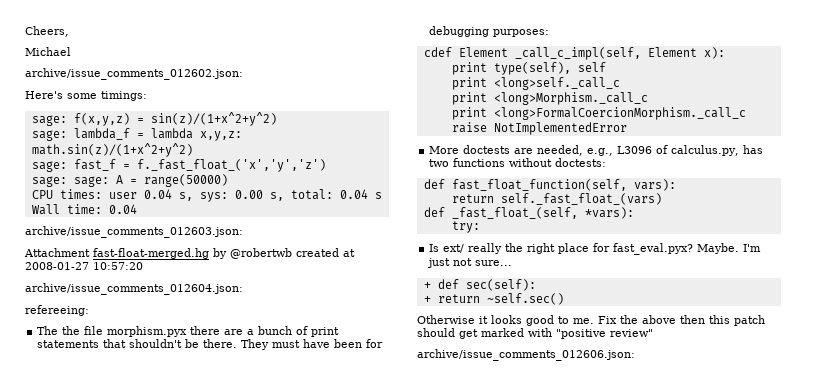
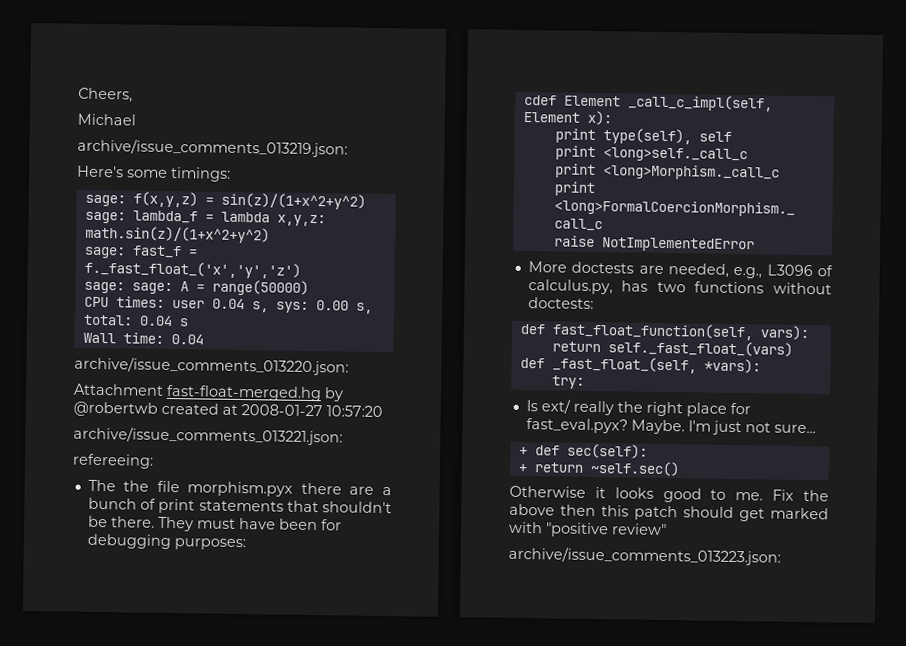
[25,68,243,80] archive/issue_comments_012602.json: -> [77,138,348,158] archive/issue_comments_013219.json:
[25,226,243,238] archive/issue_comments_012603.json: -> [74,356,349,376] archive/issue_comments_013220.json:
[25,283,243,295] archive/issue_comments_012604.json: -> [73,426,343,446] archive/issue_comments_013221.json:
[417,349,635,361] archive/issue_comments_012606.json: -> [508,546,781,566] archive/issue_comments_013223.json:

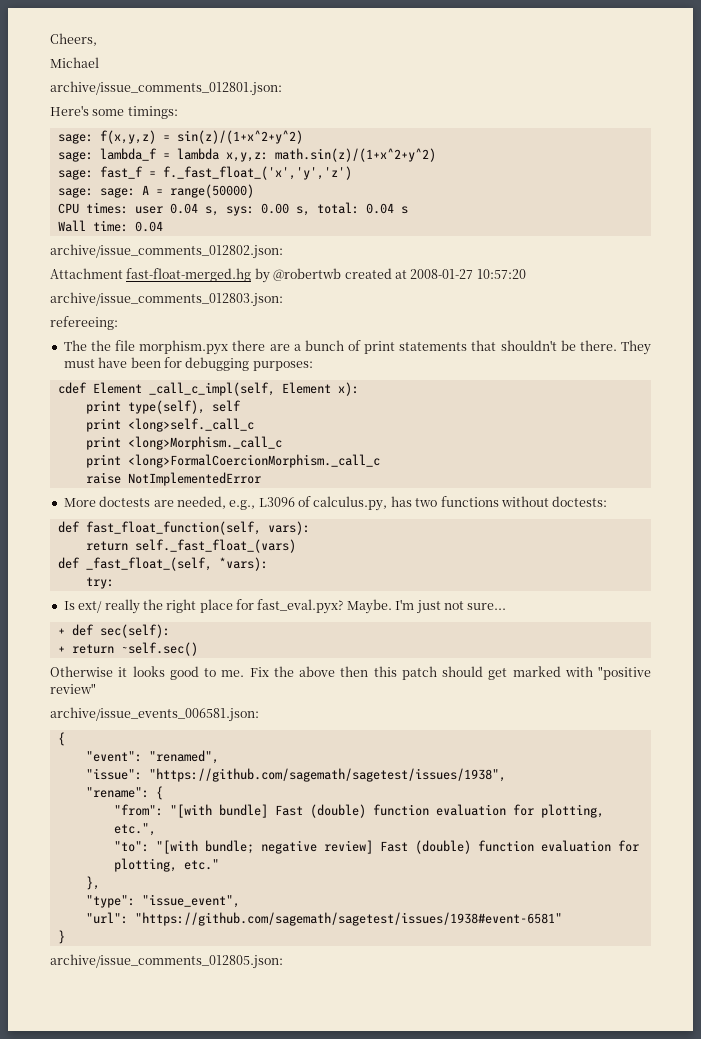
[77,138,348,158] archive/issue_comments_013219.json: -> [50,81,282,96] archive/issue_comments_012801.json:
[74,356,349,376] archive/issue_comments_013220.json: -> [50,244,283,259] archive/issue_comments_012802.json:
[73,426,343,446] archive/issue_comments_013221.json: -> [50,292,283,307] archive/issue_comments_012803.json:
[508,546,781,566] archive/issue_comments_013223.json: -> [50,707,259,722] [57,732,65,746] [85,750,219,764] [85,768,506,782] [85,786,163,800] [113,804,604,818] [113,823,156,836] [113,840,639,854] [113,858,219,872] [85,876,100,890] [85,894,240,908] [85,912,562,926] [57,930,65,944] [50,954,283,969] archive/issue_events_006581.json: // { // "event": "renamed", // "issue": "https://github.com/sagemath/sagetest/issues/1938", // "rename": { // "from": "[with bundle] Fast (double) function evaluation for plotting, etc.", // "to": "[with bundle; negative review] Fast (double) function evaluation for plotting, etc." // }, // "type": "issue_event", // "url": "https://github.com/sagemath/sagetest/issues/1938#event-6581" // } // archive/issue_comments_012805.json:

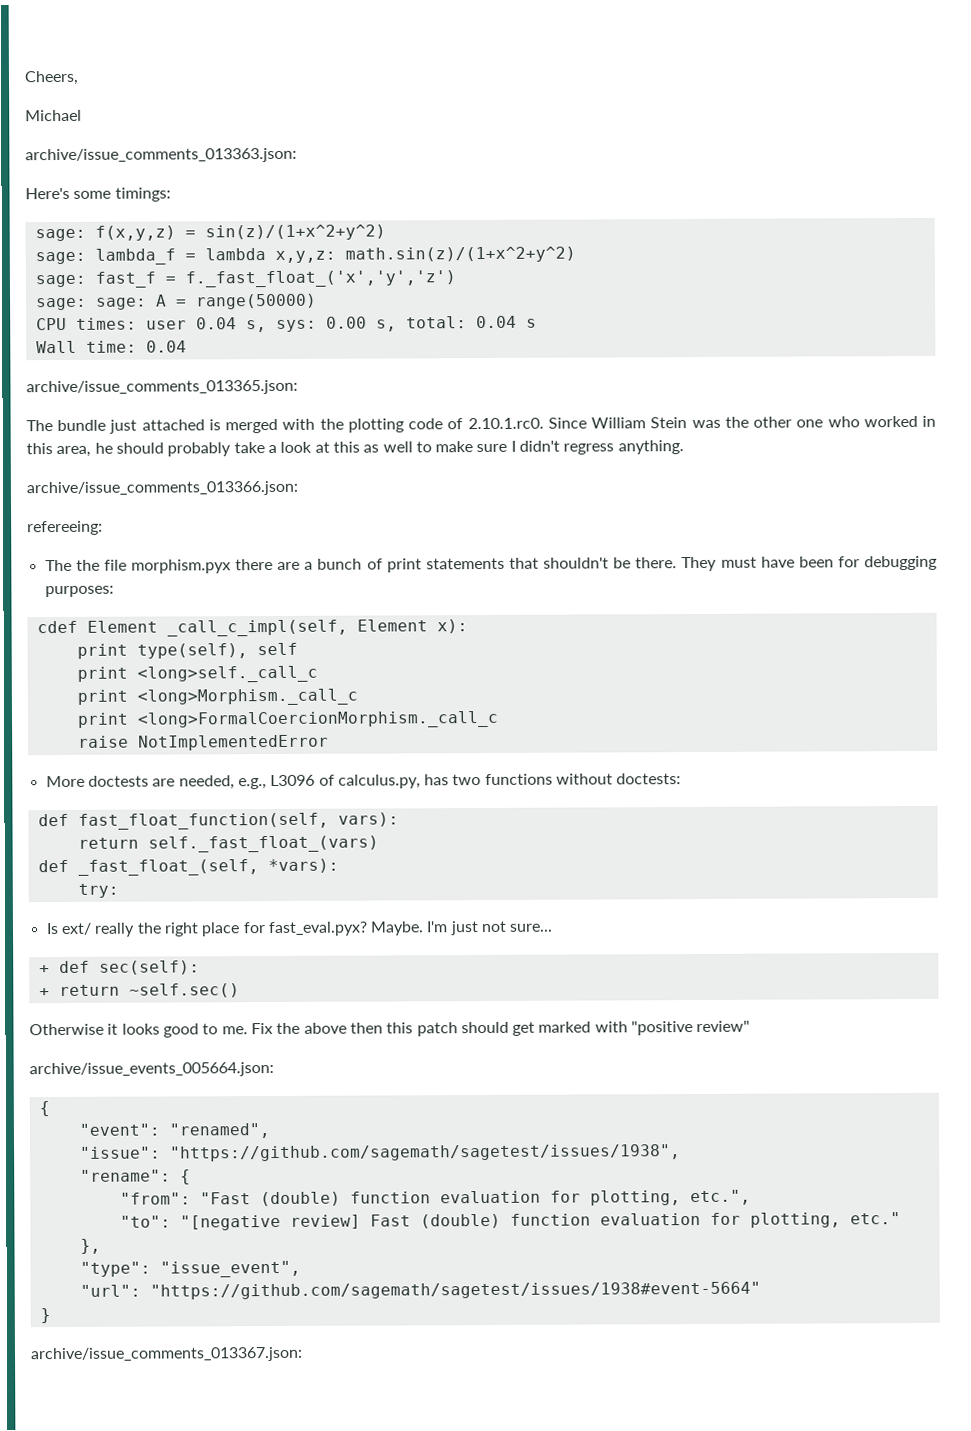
[50,81,282,96] archive/issue_comments_012801.json: -> [25,147,297,164] archive/issue_comments_013363.json:
[50,244,283,259] [50,268,526,283] [50,292,283,307] archive/issue_comments_012802.json: // Attachment fast-float-merged.hg by @robertwb created at 2008-01-27 10:57:20 // archive/issue_comments_012803.json: -> [26,379,298,396] [26,415,936,434] [26,440,684,458] [26,480,298,497] archive/issue_comments_013365.json: // The bundle just attached is merged with the plotting code of 2.10.1.rc0. Since William Stein was the other one who worked in this area, he should probably take a look at this as well to make sure I didn't regress anything. // archive/issue_comments_013366.json:
[50,707,259,722] archive/issue_events_006581.json: -> [29,1062,274,1078] archive/issue_events_005664.json:
[169,804,303,818] "[with bundle] Fast -> [199,1192,251,1205] "Fast
[155,840,317,854] "[with bundle; negative -> [179,1214,281,1231] "[negative
[134,912,562,926] "https://github.com/sagemath/sagetest/issues/1938#event-6581" -> [149,1281,761,1300] "https://github.com/sagemath/sagetest/issues/1938#event-5664"
[50,954,283,969] archive/issue_comments_012805.json: -> [30,1346,303,1363] archive/issue_comments_013367.json:

